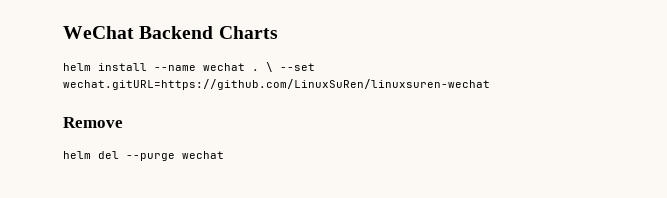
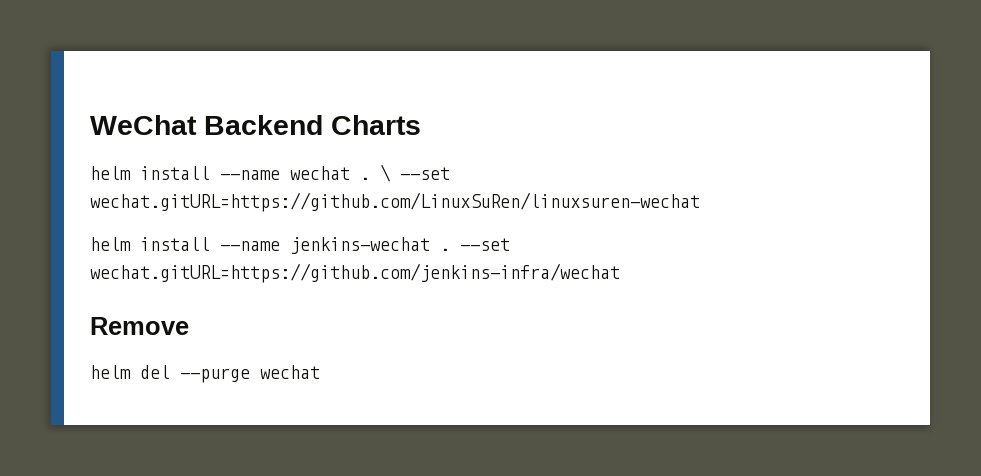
(490, 84) none -> [90,237,510,254] [90,263,620,283] // helm install --name jenkins-wechat . --set wechat.gitURL=https://github.com/jenkins-infra/wechat

